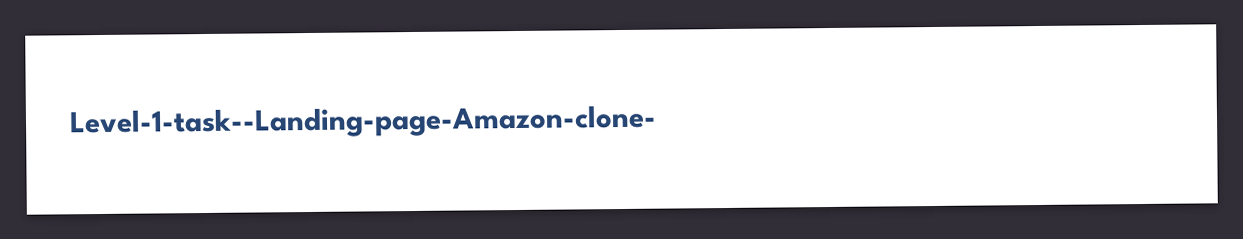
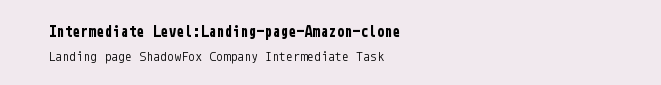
[69,105,657,140] Level-1-task--Landing-page-Amazon-clone- -> [48,25,400,40] [48,51,384,64] Intermediate Level:Landing-page-Amazon-clone // Landing page ShadowFox Company Intermediate Task

